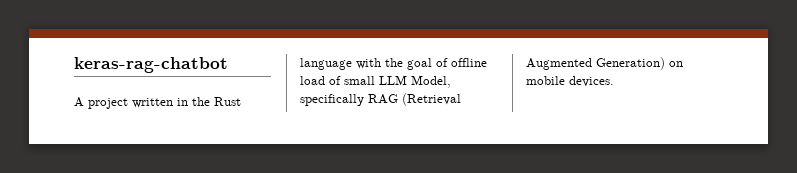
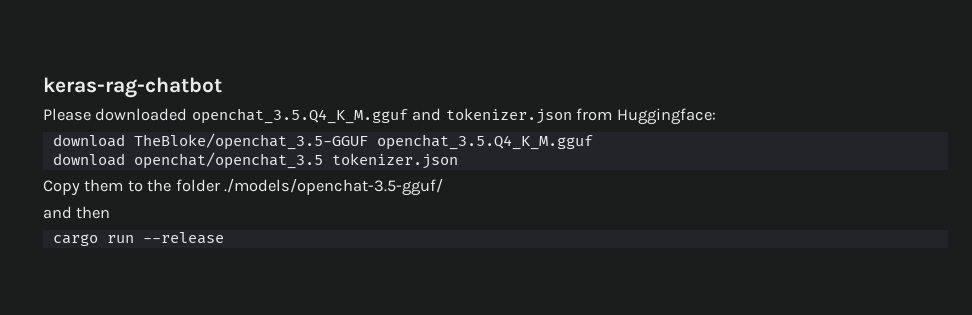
[74,97,241,109] [300,58,487,70] [300,75,451,88] [300,93,461,106] [526,57,683,70] [526,76,614,87] A project written in the Rust language with the goal of offline load of small LLM Model, specifically RAG (Retrieval Augmented Generation) on mobile devices. -> [43,108,716,125] [52,133,593,150] [52,152,458,169] [43,178,444,196] [43,206,111,219] [52,232,224,246] Please downloaded openchat_3.5.Q4_K_M.gguf and tokenizer.json from Huggingface: // download TheBloke/openchat_3.5-GGUF openchat_3.5.Q4_K_M.gguf // download openchat/openchat_3.5 tokenizer.json // Copy them to the folder ./models/openchat-3.5-gguf/ // and then // cargo run --release

